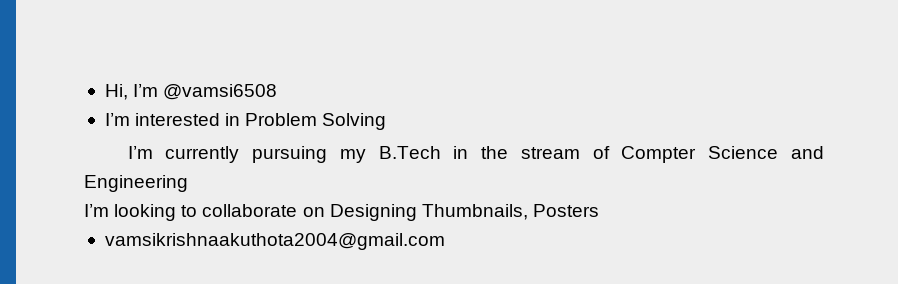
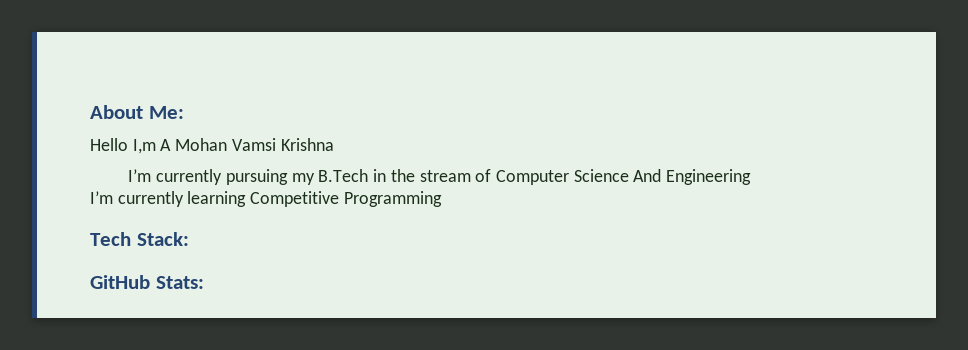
[104,84,278,100] [104,113,387,130] Hi, I’m @vamsi6508 // I’m interested in Problem Solving -> [90,105,184,119] [90,138,334,154] About Me: // Hello I,m A Mohan Vamsi Krishna
[621,146,824,163] Compter Science and -> [496,169,662,185] Computer Science And
[114,204,599,221] [104,233,445,250] looking to collaborate on Designing Thumbnails, Posters // vamsikrishnaakuthota2004@gmail.com -> [117,191,442,207] [90,232,189,246] [90,275,204,289] currently learning Competitive Programming // Tech Stack: // GitHub Stats:

